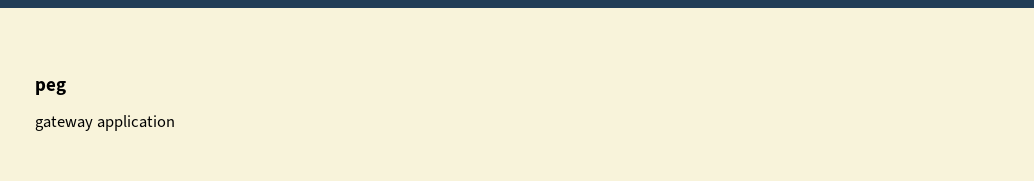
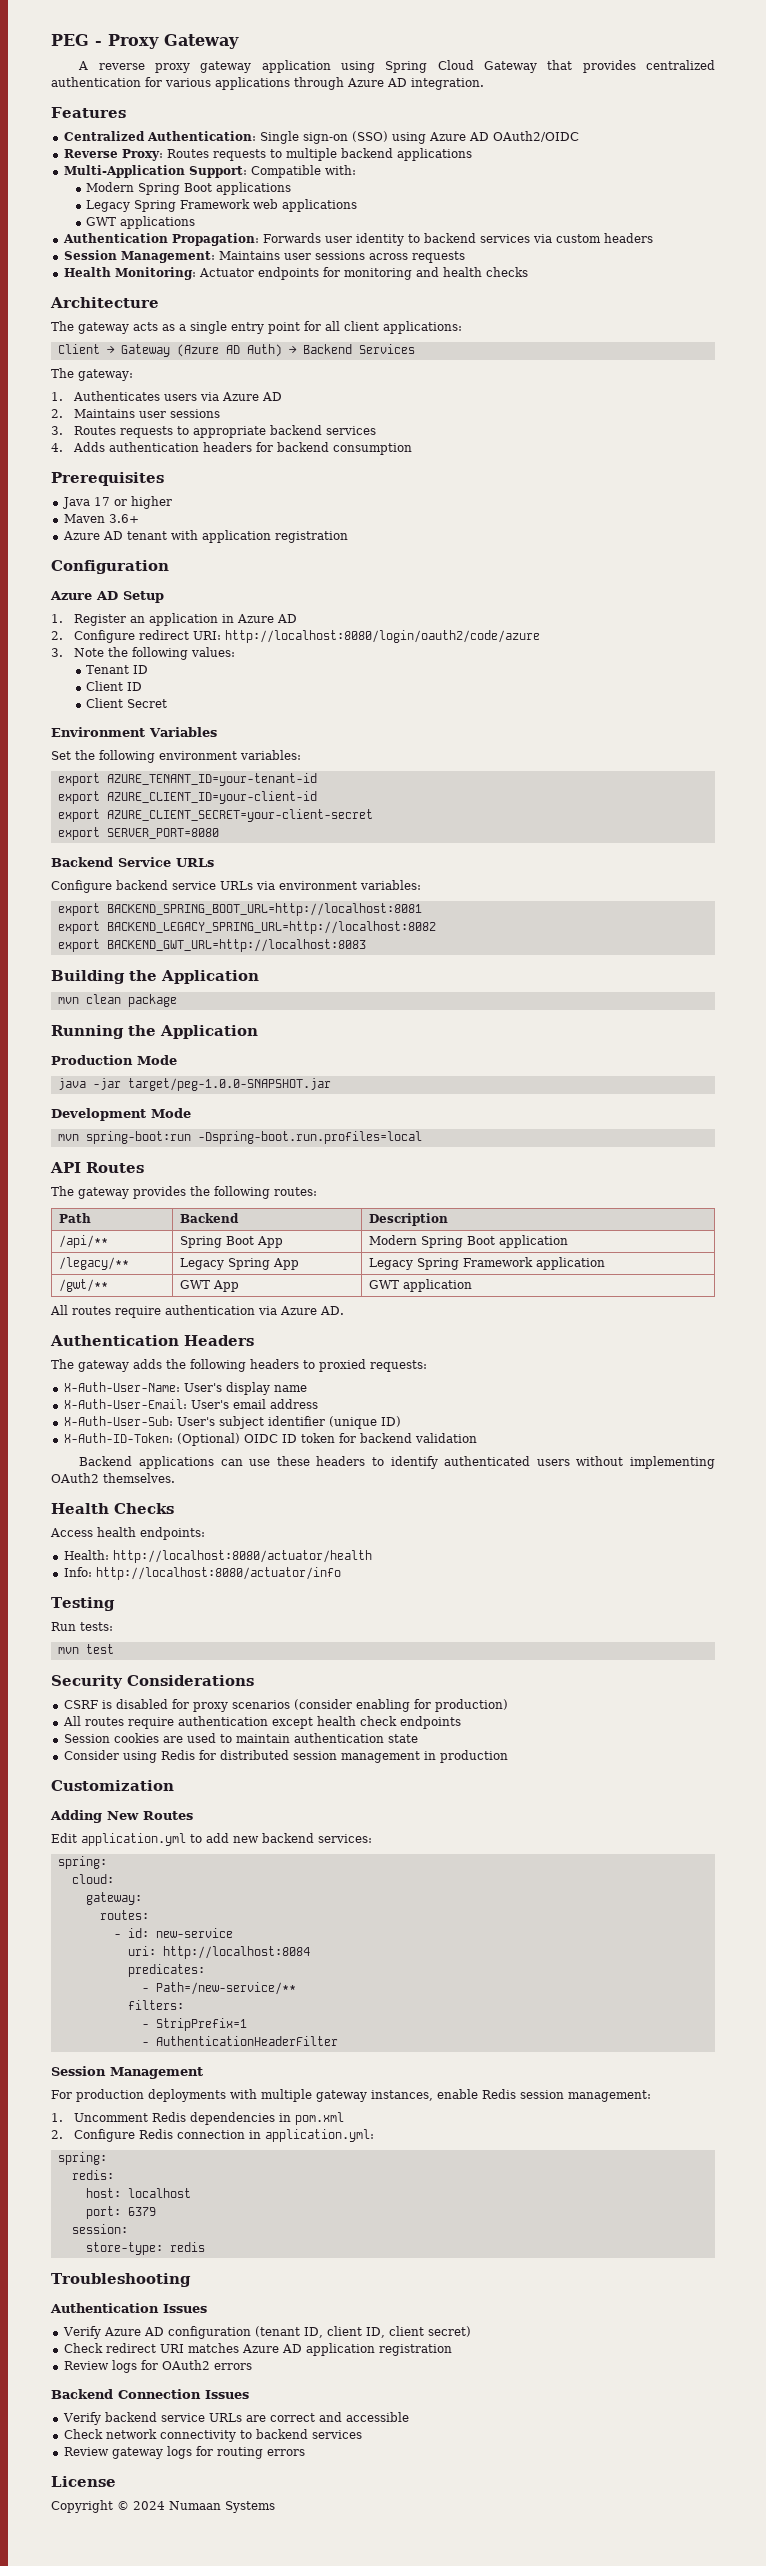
[35,81,66,95] [35,115,176,131] peg // gateway application -> [51,34,239,49] [78,60,715,73] [51,77,484,90] [51,107,126,118] [63,131,579,144] [63,148,472,161] [63,165,356,178] [86,182,292,195] [86,199,358,212] [86,216,196,229] [62,233,653,246] [63,250,465,263] [63,267,528,280] [50,297,159,308] [51,321,462,334] [57,344,415,357] [51,368,133,381] [51,391,282,401] [51,409,220,418] [51,425,376,438] [51,442,412,455] [51,472,164,486] [61,496,172,509] [63,514,139,523] [62,530,348,543] [51,560,169,574] [50,591,164,603] [51,613,297,626] [51,630,540,643] [51,647,235,660] [86,665,149,674] [86,681,143,691] [86,698,168,708] [51,727,217,737] [51,750,301,763] [57,773,317,786] [57,791,317,804] [57,809,373,822] [57,827,219,840] [51,857,214,867] [51,880,421,893] [57,903,422,916] [57,921,436,934] [57,939,366,952] [51,970,259,984] [57,994,177,1007] [51,1025,258,1039] [51,1055,177,1065] [57,1078,331,1091] [51,1108,191,1121] [57,1131,422,1144] [50,1162,144,1173] [51,1186,317,1199] [58,1213,91,1223] [179,1213,239,1223] [368,1213,448,1226] [58,1235,108,1248] [179,1236,283,1248] [368,1235,568,1248] [58,1257,129,1270] [179,1258,299,1270] [368,1257,605,1270] [58,1279,108,1292] [179,1280,239,1292] [368,1279,472,1292] [50,1305,344,1318] [50,1335,254,1346] [51,1359,427,1372] [63,1382,307,1395] [63,1399,318,1409] [63,1416,401,1429] [63,1433,477,1446] [79,1456,716,1469] [51,1473,175,1483] [51,1503,174,1514] [50,1527,205,1540] [63,1550,372,1563] [63,1567,341,1580] [51,1597,115,1611] [51,1622,113,1631] [57,1644,114,1654] [51,1675,254,1689] [63,1699,508,1712] [62,1716,461,1729] [63,1733,418,1743] [63,1750,508,1763] [51,1780,174,1791] [50,1810,193,1823] [51,1833,372,1846] [57,1856,107,1869] [71,1874,114,1884] [85,1892,142,1905] [99,1910,149,1920] [113,1928,233,1938] [127,1946,310,1959] [127,1964,205,1977] [141,1982,296,1995] [127,2000,184,2010] [141,2018,247,2031] [141,2036,338,2046] [51,2066,203,2079] [51,2089,651,2102] [51,2112,344,2125] [51,2129,374,2142] [57,2152,107,2165] [71,2170,114,2180] [85,2188,191,2198] [85,2206,156,2219] [71,2224,128,2234] [85,2242,205,2255] [51,2273,191,2287] [50,2303,207,2313] [62,2326,471,2339] [63,2343,452,2356] [63,2360,252,2373] [51,2389,249,2399] [62,2412,409,2425] [63,2429,362,2442] [63,2446,305,2459] [51,2476,116,2487] [51,2500,275,2513] PEG - Proxy Gateway // A reverse proxy gateway application using Spring Cloud Gateway that provides centralized authentication for various applications through Azure AD integration. // Features // Centralized Authentication: Single sign-on (SSO) using Azure AD OAuth2/OIDC // Reverse Proxy: Routes requests to multiple backend applications // Multi-Application Support: Compatible with: // Modern Spring Boot applications // Legacy Spring Framework web applications // GWT applications // Authentication Propagation: Forwards user identity to backend services via custom headers // Session Management: Maintains user sessions across requests // Health Monitoring: Actuator endpoints for monitoring and health checks // Architecture // The gateway acts as a single entry point for all client applications: // Client → Gateway (Azure AD Auth) → Backend Services // The gateway: // 1. Authenticates users via Azure AD // 2. Maintains user sessions // 3. Routes requests to appropriate backend services // 4. Adds authentication headers for backend consumption // Prerequisites // Java 17 or higher // Maven 3.6+ // Azure AD tenant with application registration // Configuration // Azure AD Setup // 1. Register an application in Azure AD // 2. Configure redirect URI: http://localhost:8080/login/oauth2/code/azure // 3. Note the following values: // Tenant ID // Client ID // Client Secret // Environment Variables // Set the following environment variables: // export AZURE_TENANT_ID=your-tenant-id // export AZURE_CLIENT_ID=your-client-id // export AZURE_CLIENT_SECRET=your-client-secret // export SERVER_PORT=8080 // Backend Service URLs // Configure backend service URLs via environment variables: // export BACKEND_SPRING_BOOT_URL=http://localhost:8081 // export BACKEND_LEGACY_SPRING_URL=http://localhost:8082 // export BACKEND_GWT_URL=http://localhost:8083 // Building the Application // mvn clean package // Running the Application // Production Mode // java -jar target/peg-1.0.0-SNAPSHOT.jar // Development Mode // mvn spring-boot:run -Dspring-boot.run.profiles=local // API Routes // The gateway provides the following routes: // Path | Backend | Description // /api/** | Spring Boot App | Modern Spring Boot application // /legacy/** | Legacy Spring App | Legacy Spring Framework application // /gwt/** | GWT App | GWT application // All routes require authentication via Azure AD. // Authentication Headers // The gateway adds the following headers to proxied requests: // X-Auth-User-Name: User's display name // X-Auth-User-Email: User's email address // X-Auth-User-Sub: User's subject identifier (unique ID) // X-Auth-ID-Token: (Optional) OIDC ID token for backend validation // Backend applications can use these headers to identify authenticated users without implementing OAuth2 themselves. // Health Checks // Access health endpoints: // Health: http://localhost:8080/actuator/health // Info: http://localhost:8080/actuator/info // Testing // Run tests: // mvn test // Security Considerations // CSRF is disabled for proxy scenarios (consider enabling for production) // All routes require authentication except health check endpoints // Session cookies are used to maintain authentication state // Consider using Redis for distributed session management in production // Customization // Adding New Routes // Edit application.yml to add new backend services: // spring: // cloud: // gateway: // routes: // - id: new-service // uri: http://localhost:8084 // predicates: // - Path=/new-service/** // filters: // - StripPrefix=1 // - AuthenticationHeaderFilter // Session Management // For production deployments with multiple gateway instances, enable Redis session management: // 1. Uncomment Redis dependencies in pom.xml // 2. Configure Redis connection in application.yml: // spring: // redis: // host: localhost // port: 6379 // session: // store-type: redis // Troubleshooting // Authentication Issues // Verify Azure AD configuration (tenant ID, client ID, client secret) // Check redirect URI matches Azure AD application registration // Review logs for OAuth2 errors // Backend Connection Issues // Verify backend service URLs are correct and accessible // Check network connectivity to backend services // Review gateway logs for routing errors // License // Copyright © 2024 Numaan Systems

